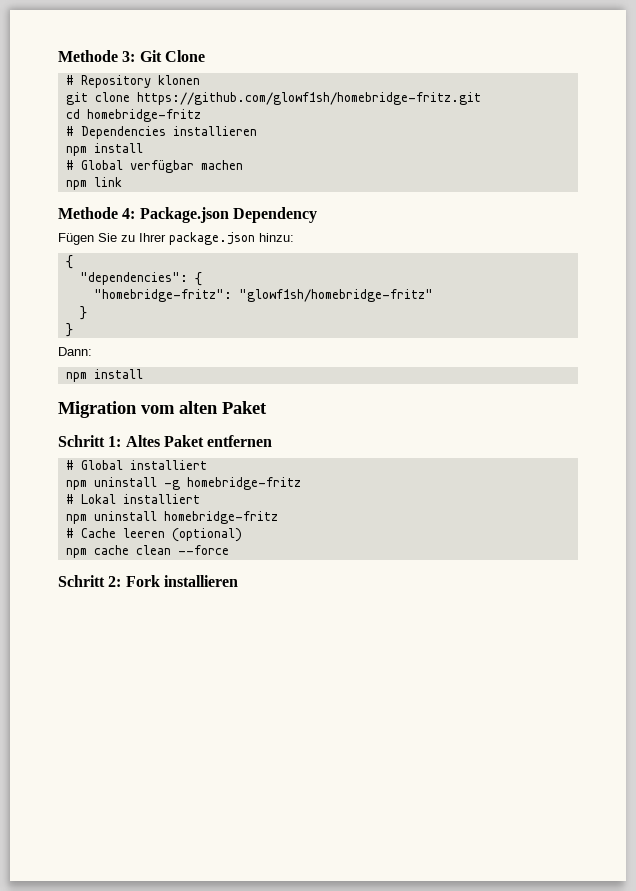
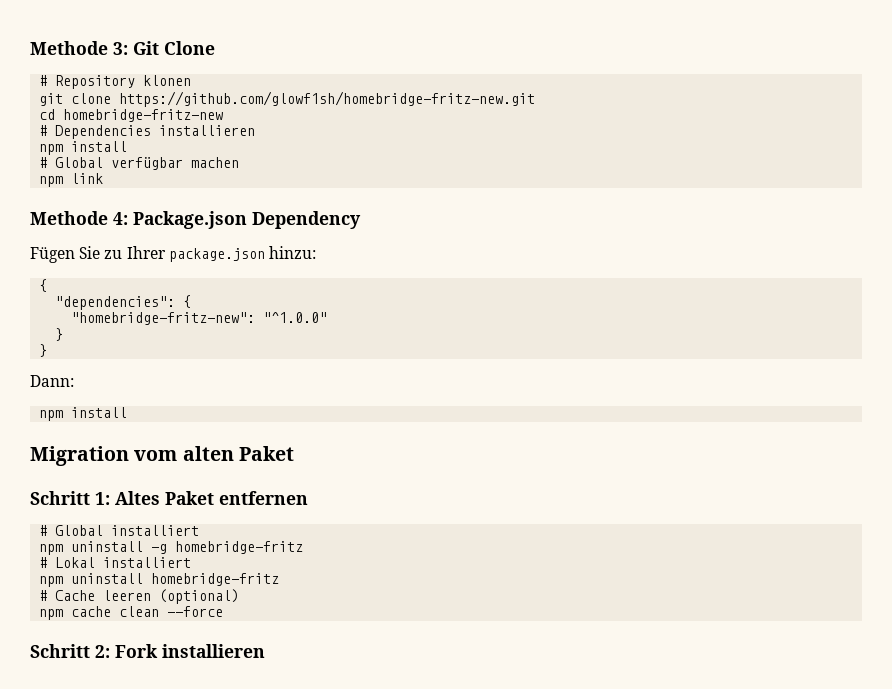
[136,92,481,105] https://github.com/glowf1sh/homebridge-fritz.git -> [119,91,536,107] https://github.com/glowf1sh/homebridge-fritz-new.git
[86,109,201,122] homebridge-fritz -> [63,109,224,122] homebridge-fritz-new
[93,289,433,302] "homebridge-fritz": "glowf1sh/homebridge-fritz" -> [71,312,328,325] "homebridge-fritz-new": "^1.0.0"

